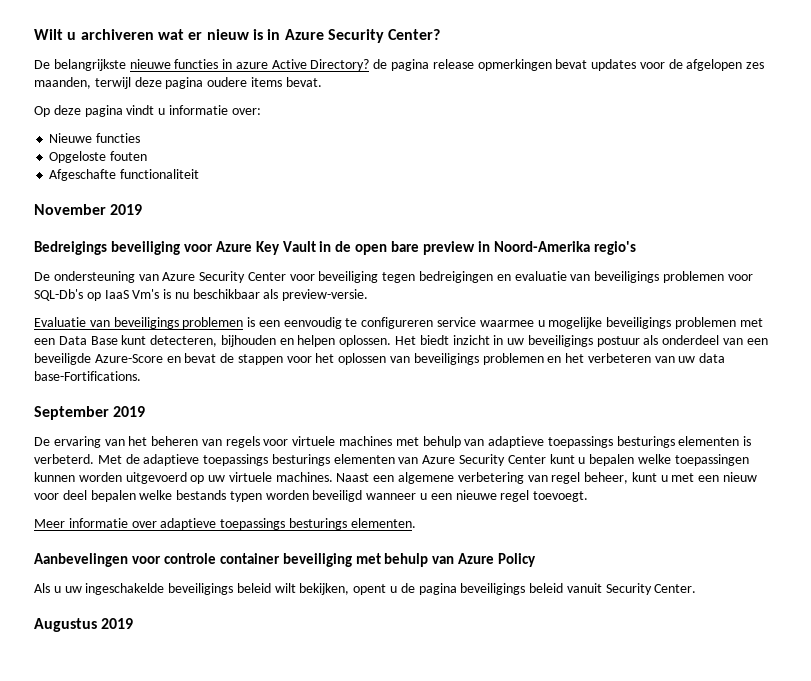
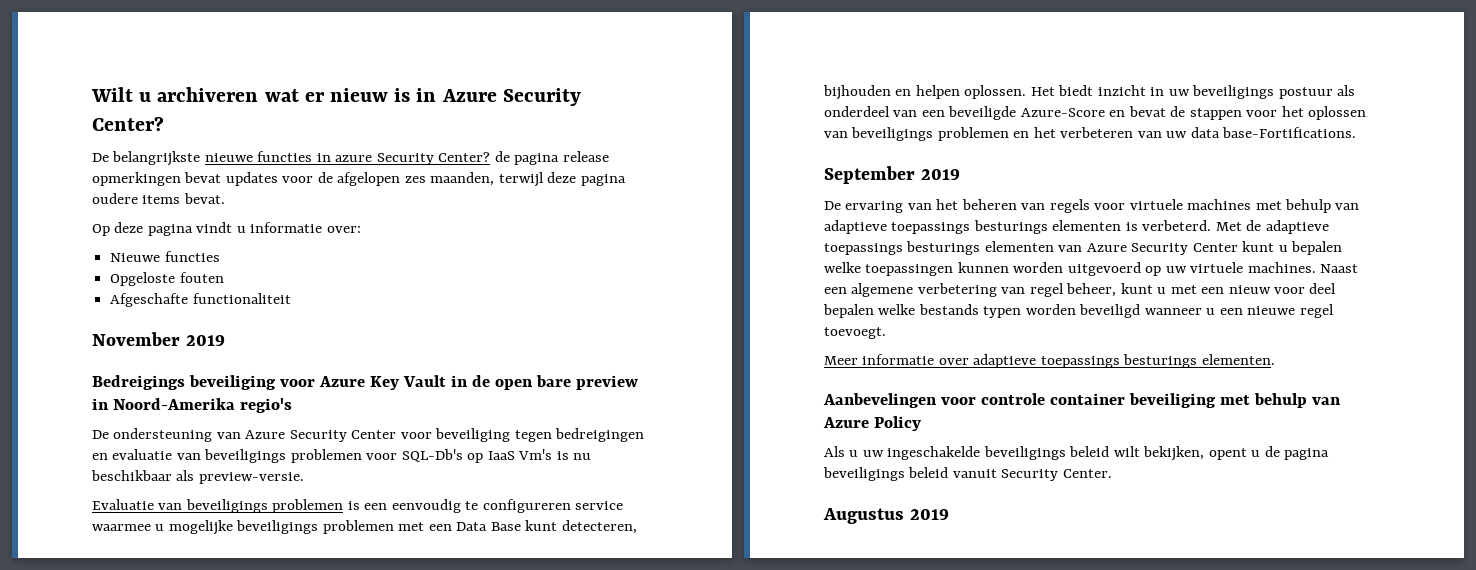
[271,59,370,71] Active Directory? -> [376,152,491,165] Security Center?

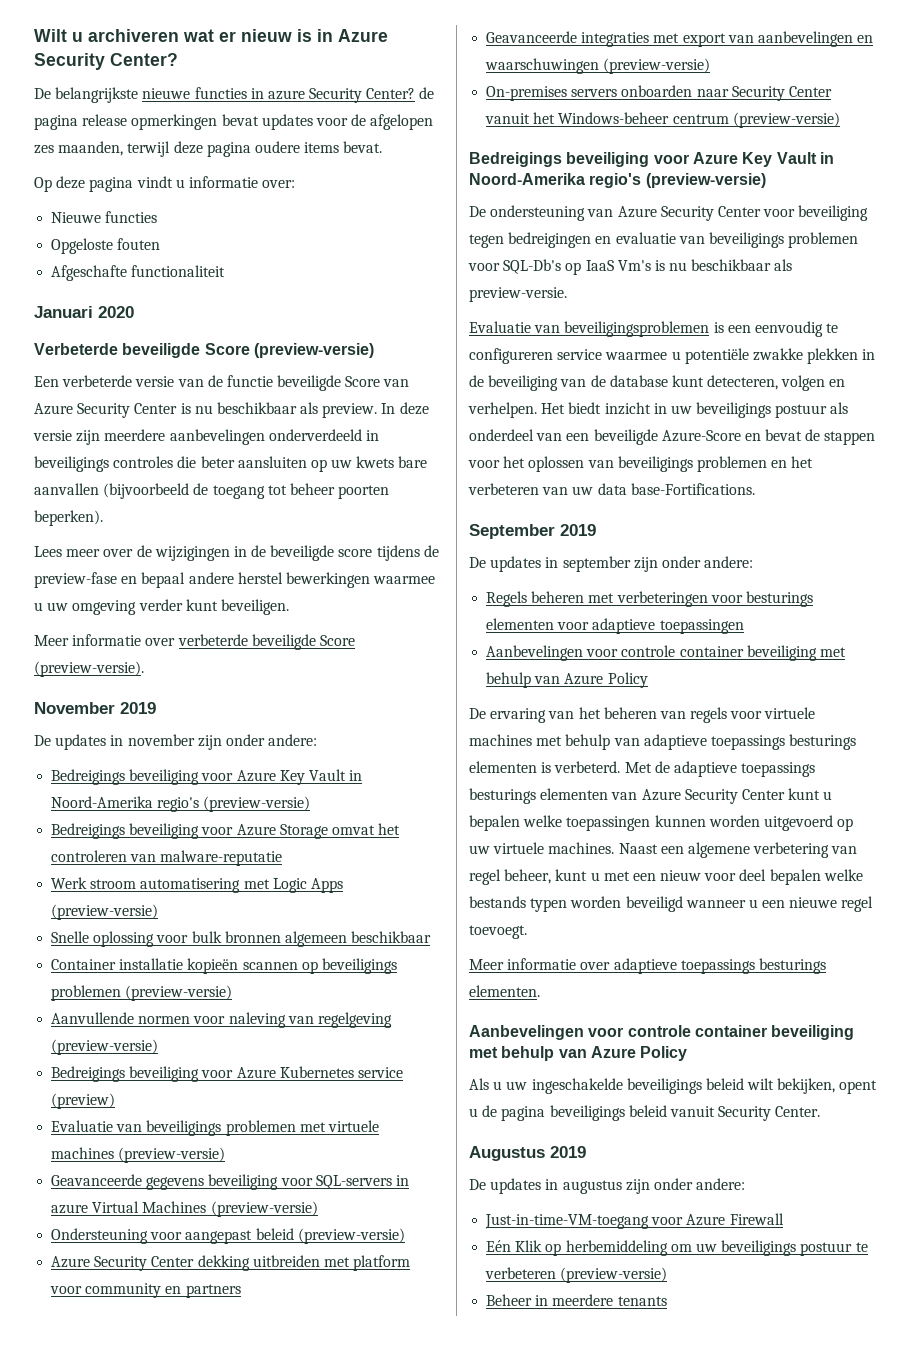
[92,332,225,346] [92,375,638,390] [92,398,292,413] November 2019 // Bedreigings beveiliging voor Azure Key Vault in de open bare preview in Noord-Amerika regio's -> [34,306,134,318] [34,343,374,358] [34,375,410,391] [34,402,429,418] [33,429,379,445] [34,456,428,472] [34,483,390,499] [34,510,103,526] [34,545,439,561] [34,572,436,588] [34,599,289,615] [34,634,355,650] [34,661,144,677] [34,702,156,714] [34,734,318,750] [51,769,363,785] [51,796,311,812] [51,823,401,839] [51,850,283,866] [51,877,343,893] [51,904,159,920] [51,931,432,947] [51,958,397,974] [51,985,233,1001] [51,1012,392,1028] [51,1039,159,1055] [51,1066,403,1082] [51,1093,116,1109] [51,1120,379,1136] [51,1147,226,1163] [51,1174,409,1190] [51,1201,318,1217] [51,1228,405,1244] [51,1255,411,1271] [50,1283,241,1298] [486,31,874,47] [485,58,711,74] [486,85,832,101] [485,112,840,128] [469,152,834,167] [469,173,766,188] Januari 2020 // Verbeterde beveiligde Score (preview-versie) // Een verbeterde versie van de functie beveiligde Score van Azure Security Center is nu beschikbaar als preview. In deze versie zijn meerdere aanbevelingen onderverdeeld in beveiligings controles die beter aansluiten op uw kwets bare aanvallen (bijvoorbeeld de toegang tot beheer poorten beperken). // Lees meer over de wijzigingen in de beveiligde score tijdens de preview-fase en bepaal andere herstel bewerkingen waarmee u uw omgeving verder kunt beveiligen. // Meer informatie over verbeterde beveiligde Score (preview-versie). // November 2019 // De updates in november zijn onder andere: // Bedreigings beveiliging voor Azure Key Vault in Noord-Amerika regio's (preview-versie) // Bedreigings beveiliging voor Azure Storage omvat het controleren van malware-reputatie // Werk stroom automatisering met Logic Apps (preview-versie) // Snelle oplossing voor bulk bronnen algemeen beschikbaar // Container installatie kopieën scannen op beveiligings problemen (preview-versie) // Aanvullende normen voor naleving van regelgeving (preview-versie) // Bedreigings beveiliging voor Azure Kubernetes service (preview) // Evaluatie van beveiligings problemen met virtuele machines (preview-versie) // Geavanceerde gegevens beveiliging voor SQL-servers in azure Virtual Machines (preview-versie) // Ondersteuning voor aangepast beleid (preview-versie) // Azure Security Center dekking uitbreiden met platform voor community en partners // Geavanceerde integraties met export van aanbevelingen en waarschuwingen (preview-versie) // On-premises servers onboarden naar Security Center vanuit het Windows-beheer centrum (preview-versie) // Bedreigings beveiliging voor Azure Key Vault in Noord-Amerika regio's (preview-versie)
[185,499,344,513] beveiligings problemen -> [564,321,710,337] beveiligingsproblemen
[168,520,637,535] [823,85,1027,100] mogelijke beveiligings problemen met een Data Base kunt detecteren, bijhouden en helpen oplossen. -> [684,348,876,364] [469,375,846,391] [468,402,537,418] potentiële zwakke plekken in de beveiliging van de database kunt detecteren, volgen en verhelpen.
(960, 174) none -> [469,556,754,572] [486,591,813,607] [486,618,744,634] [486,645,846,661] [486,672,648,688] // De updates in september zijn onder andere: // Regels beheren met verbeteringen voor besturings elementen voor adaptieve toepassingen // Aanbevelingen voor controle container beveiliging met behulp van Azure Policy
(949, 514) none -> [469,1178,746,1194] [485,1213,784,1229] [486,1240,868,1256] [485,1267,668,1283] [486,1294,667,1306] // De updates in augustus zijn onder andere: // Just-in-time-VM-toegang voor Azure Firewall // Eén Klik op herbemiddeling om uw beveiligings postuur te verbeteren (preview-versie) // Beheer in meerdere tenants

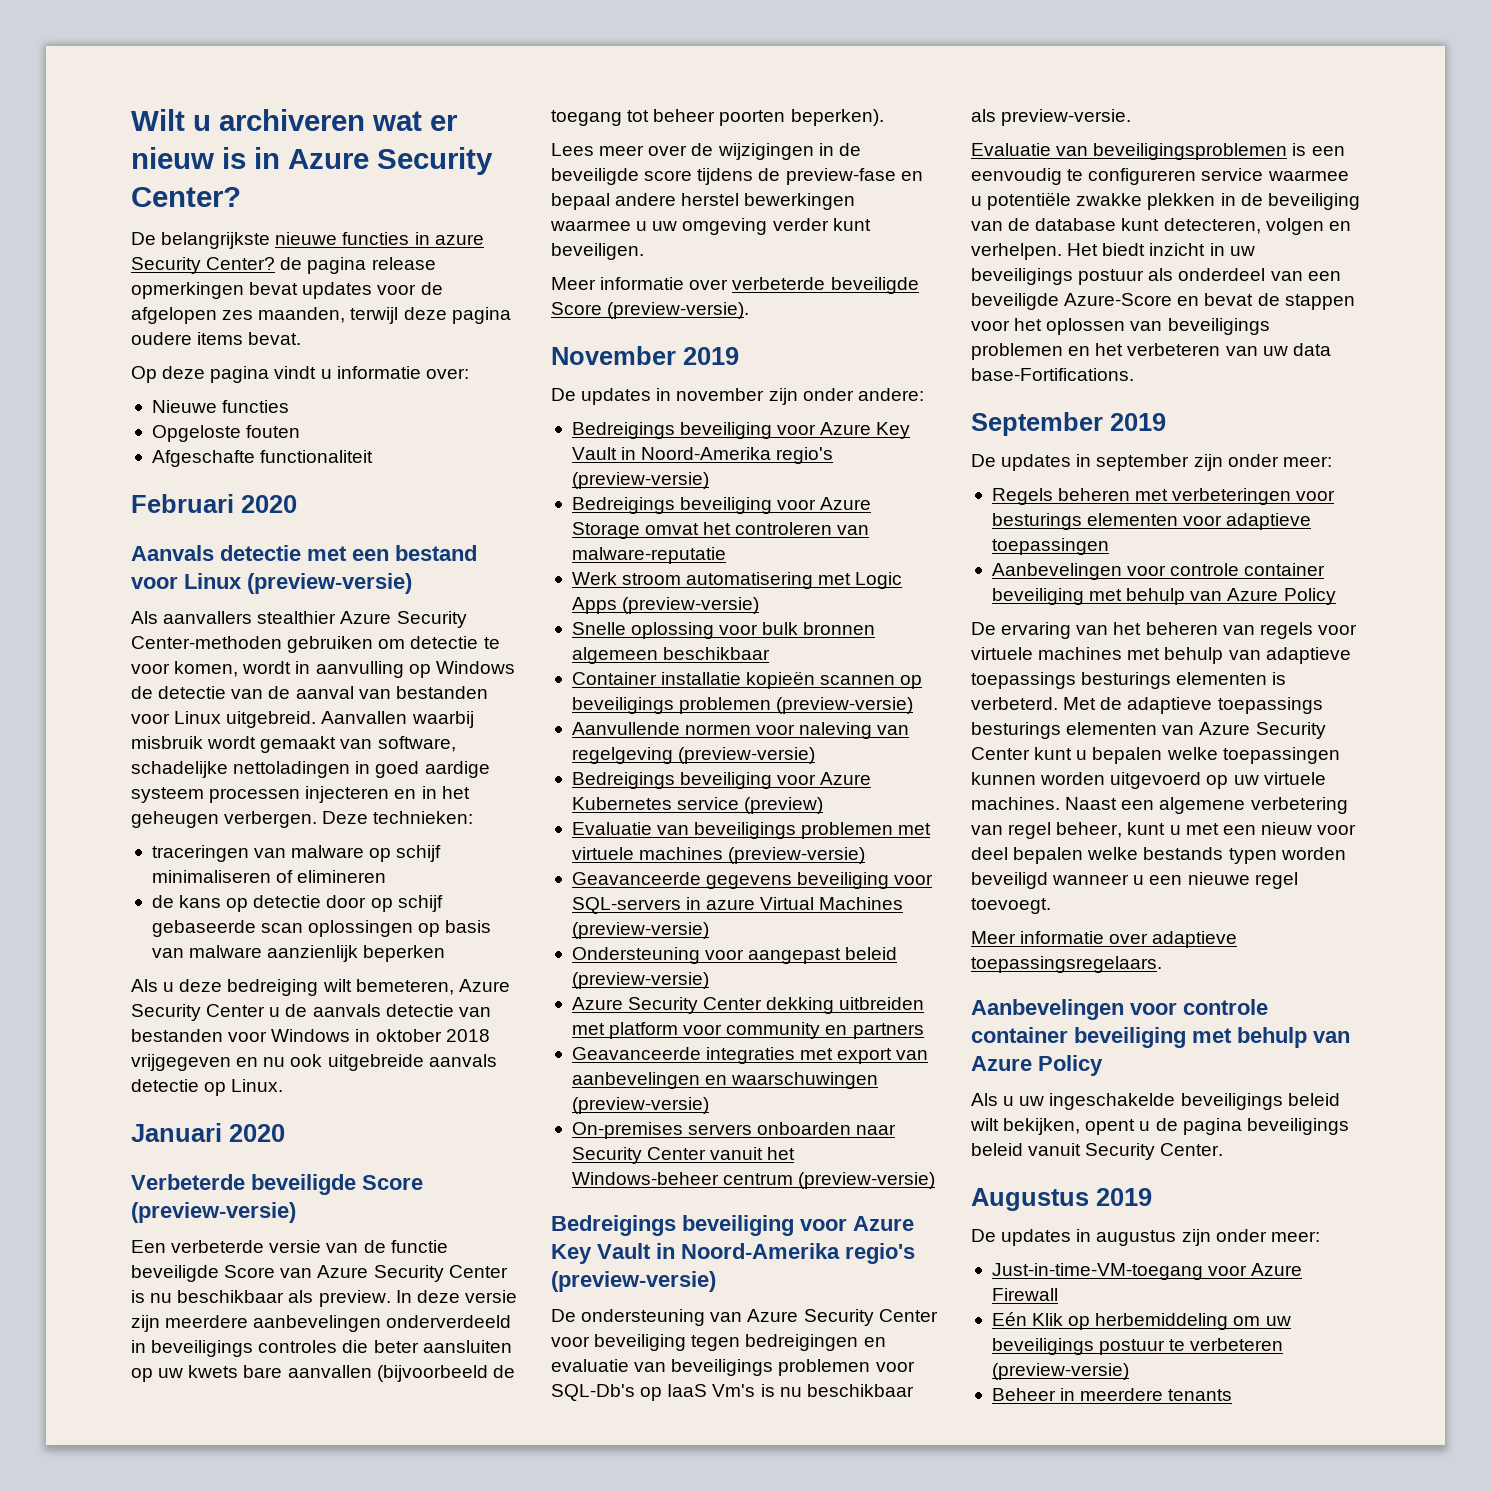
(226, 271) none -> [131,494,297,513] [131,545,477,561] [131,573,412,594] [131,611,467,628] [131,636,500,653] [131,661,515,678] [131,686,488,699] [131,711,474,728] [131,736,456,753] [131,761,490,778] [131,786,470,803] [131,811,474,828] [151,845,442,862] [151,870,387,883] [151,895,443,912] [151,920,492,937] [151,945,446,962] [131,979,510,996] [131,1004,491,1021] [131,1029,490,1042] [131,1054,497,1071] [131,1079,284,1096] // Februari 2020 // Aanvals detectie met een bestand voor Linux (preview-versie) // Als aanvallers stealthier Azure Security Center-methoden gebruiken om detectie te voor komen, wordt in aanvulling op Windows de detectie van de aanval van bestanden voor Linux uitgebreid. Aanvallen waarbij misbruik wordt gemaakt van software, schadelijke nettoladingen in goed aardige systeem processen injecteren en in het geheugen verbergen. Deze technieken: // traceringen van malware op schijf minimaliseren of elimineren // de kans op detectie door op schijf gebaseerde scan oplossingen op basis van malware aanzienlijk beperken // Als u deze bedreiging wilt bemeteren, Azure Security Center u de aanvals detectie van bestanden voor Windows in oktober 2018 vrijgegeven en nu ook uitgebreide aanvals detectie op Linux.
[704,556,754,568] andere: -> [1282,456,1332,467] meer:
[680,958,826,974] [469,985,540,997] toepassings besturings elementen. -> [971,956,1162,973] toepassingsregelaars.
[696,1178,746,1190] andere: -> [1270,1231,1320,1242] meer:

